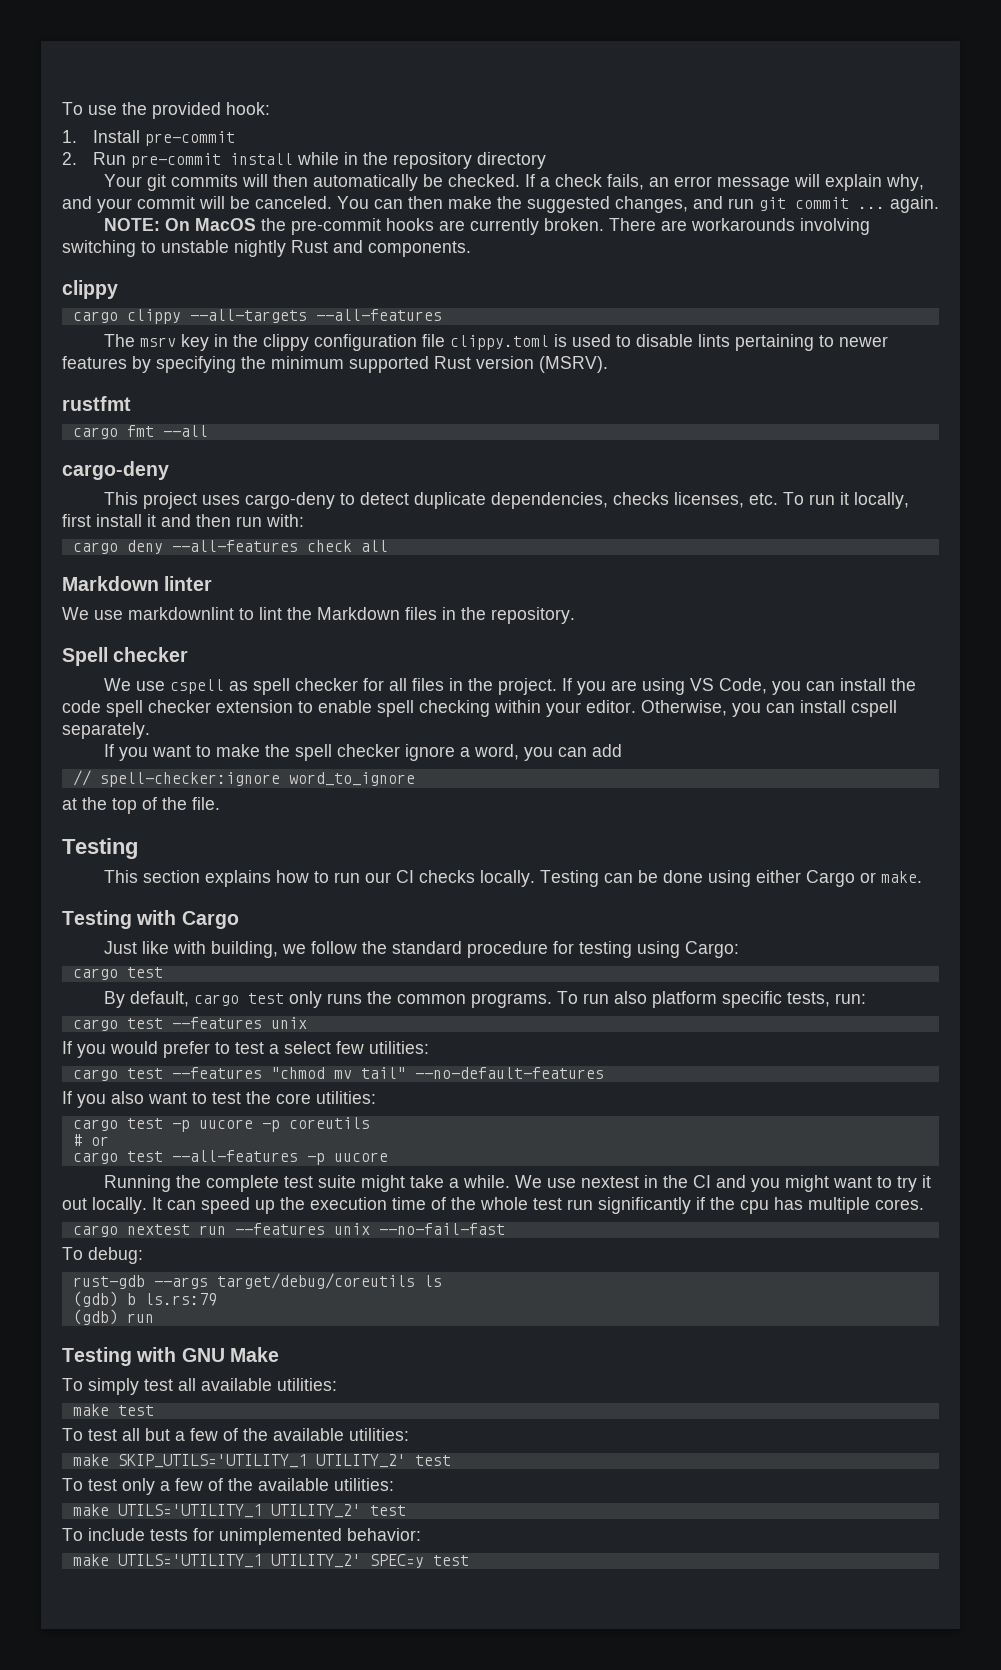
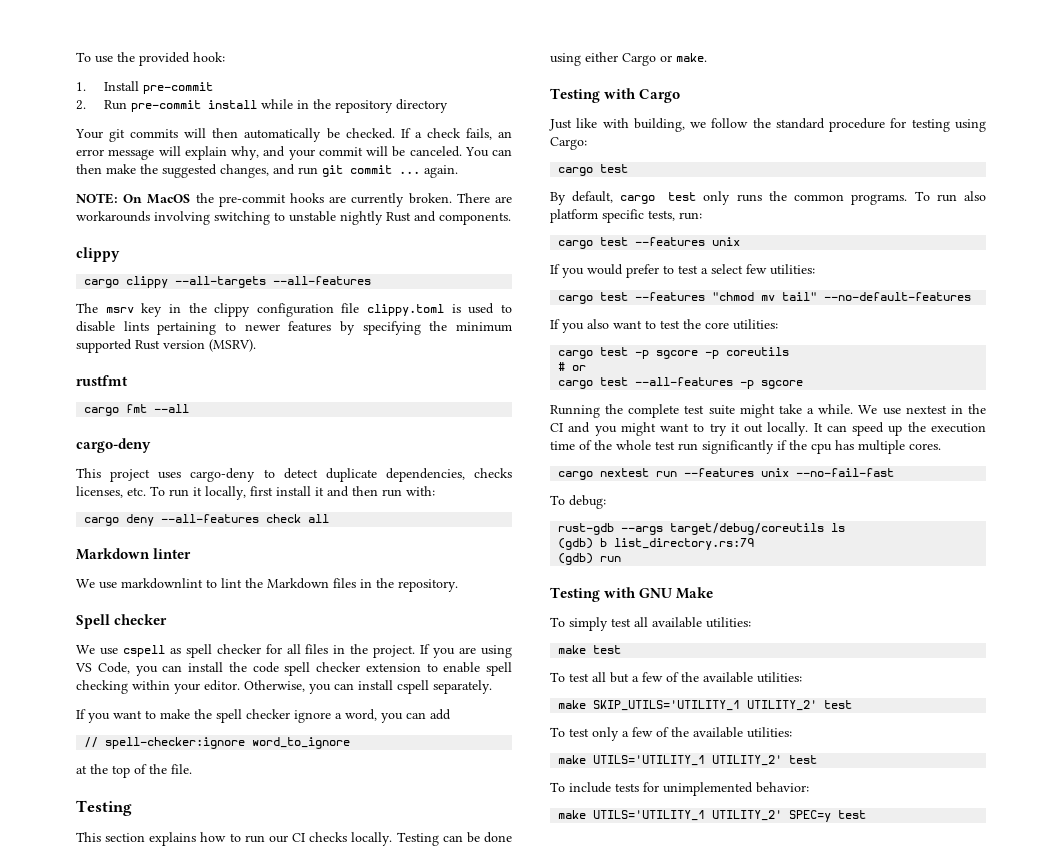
[198,1119,253,1129] uucore -> [656,350,699,359] sgcore
[333,1152,388,1162] uucore -> [761,380,804,389] sgcore
[144,1293,217,1306] ls.rs:79 -> [614,538,755,550] list_directory.rs:79

